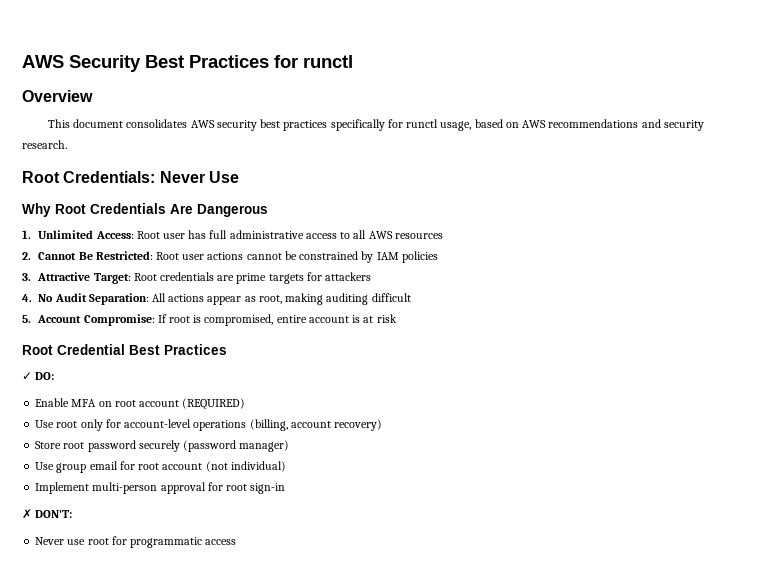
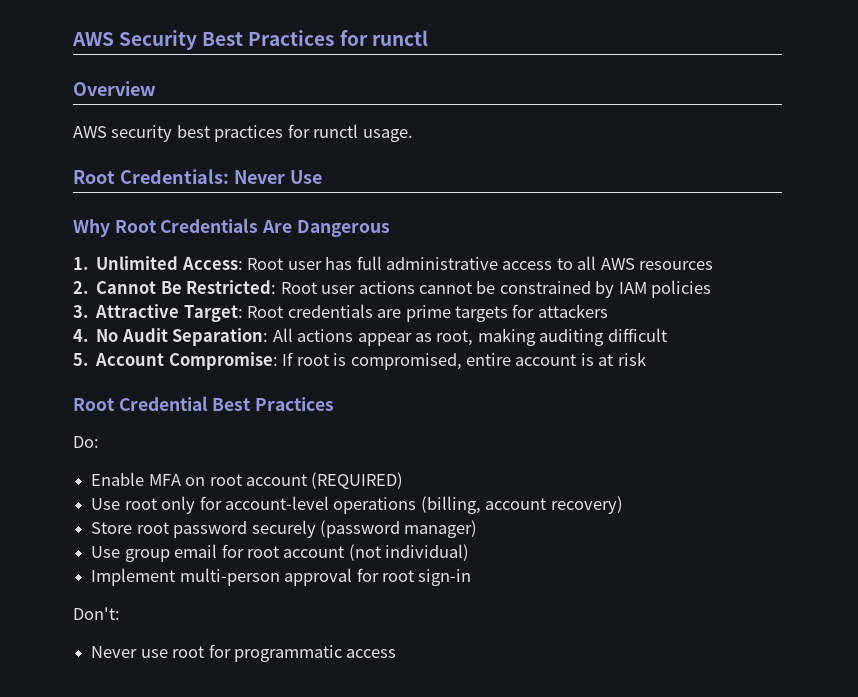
[48,119,188,128] This document consolidates -> (156, 88) none
[330,119,704,131] [22,140,67,149] specifically for runctl usage, based on AWS recommendations and security research. -> [287,124,413,142] for runctl usage.
[22,372,55,380] ✓ DO: -> [73,436,99,448] Do:
[22,509,73,519] ✗ DON'T: -> [73,607,120,620] Don't:

